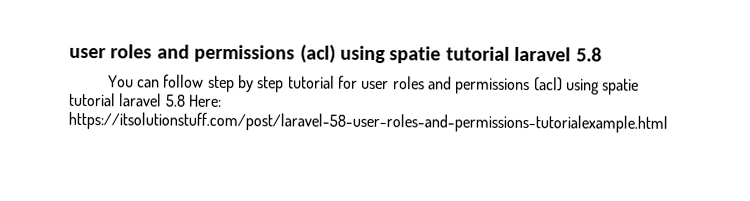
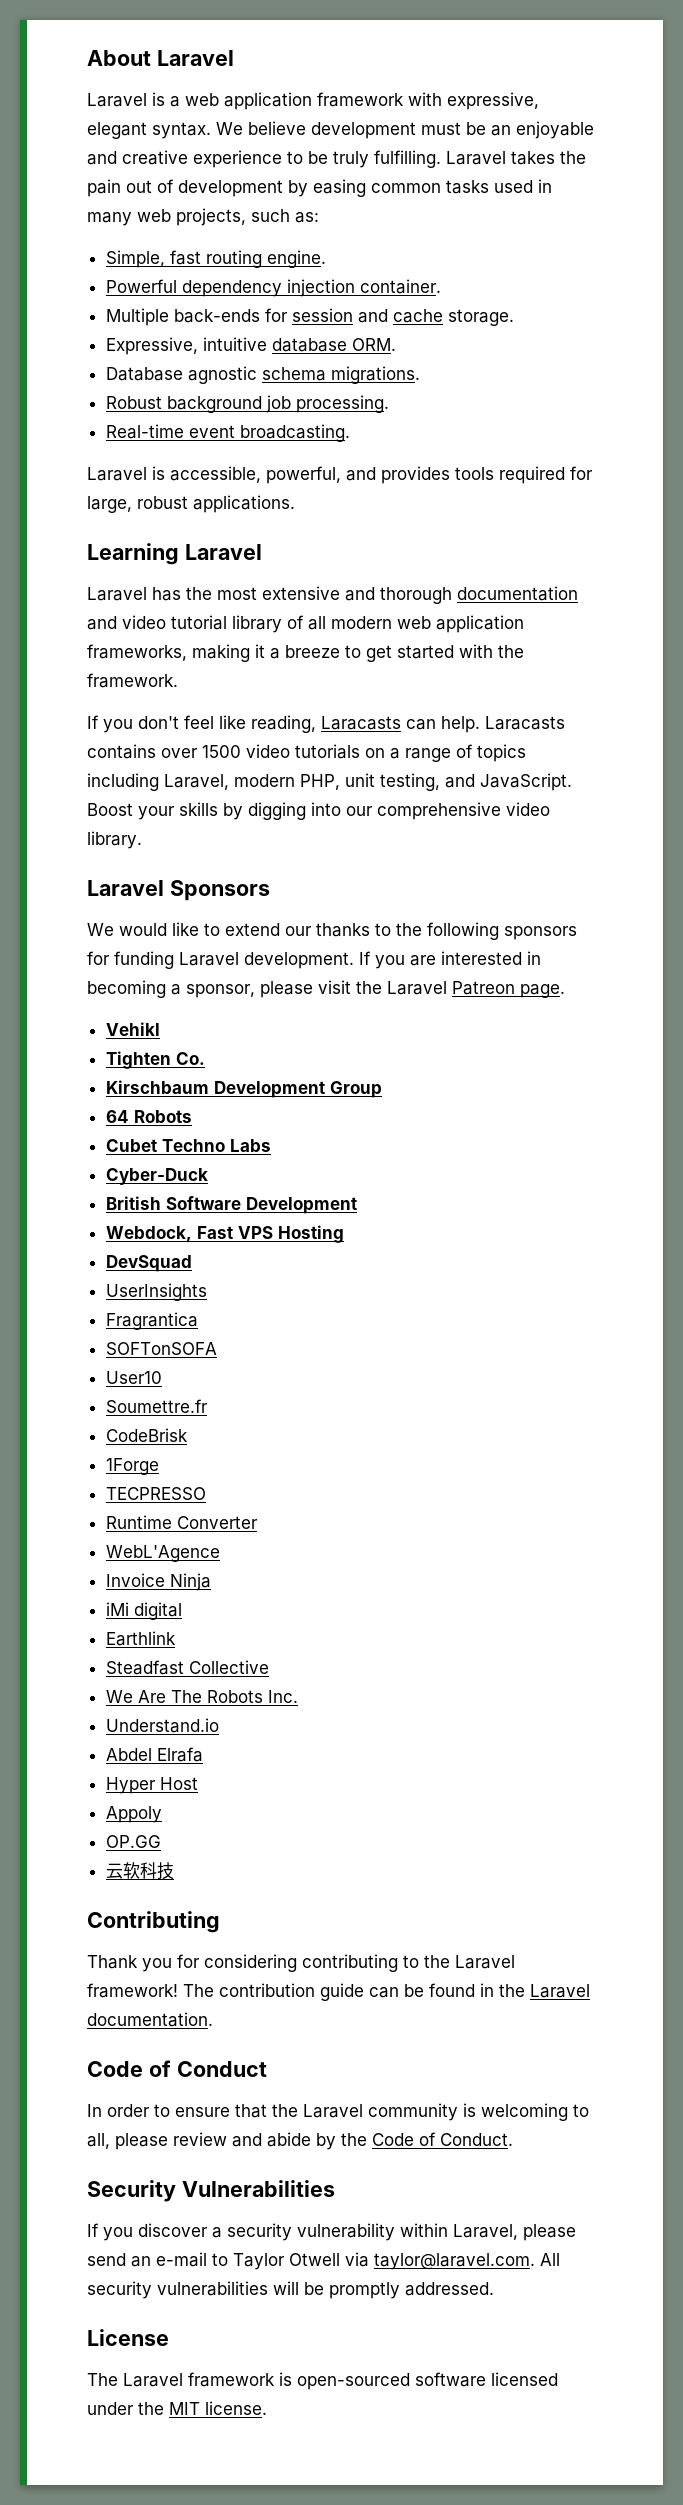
[69,44,602,64] [107,74,640,95] [68,92,222,107] [68,111,668,133] user roles and permissions (acl) using spatie tutorial laravel 5.8 // You can follow step by step tutorial for user roles and permissions (acl) using spatie tutorial laravel 5.8 Here: https://itsolutionstuff.com/post/laravel-58-user-roles-and-permissions-tutorialexample.html -> [87,50,234,66] [87,92,539,110] [87,121,594,139] [87,150,586,168] [87,179,552,197] [87,208,319,226] [105,250,326,268] [105,279,441,297] [105,308,514,326] [105,337,396,355] [105,366,420,384] [105,395,389,413] [105,424,350,442] [87,466,593,484] [87,495,295,513] [87,543,262,565] [87,586,578,604] [87,615,524,633] [87,644,524,662] [87,673,178,688] [87,715,565,733] [87,744,526,762] [87,773,572,791] [87,802,550,820] [87,831,142,849] [87,880,270,901] [87,922,577,940] [87,951,541,969] [87,980,565,998] [105,1022,160,1036] [105,1051,205,1069] [105,1080,382,1098] [105,1110,192,1123] [105,1139,271,1152] [105,1168,208,1185] [105,1196,357,1214] [105,1225,344,1243] [105,1255,192,1272] [105,1283,207,1301] [105,1312,198,1330] [105,1342,217,1355] [105,1371,162,1384] [105,1399,208,1413] [105,1428,188,1442] [105,1458,159,1475] [105,1487,206,1500] [105,1515,258,1529] [105,1545,220,1562] [105,1573,211,1591] [105,1602,182,1620] [105,1631,176,1646] [105,1660,269,1675] [105,1690,298,1703] [105,1718,219,1733] [105,1747,203,1762] [105,1777,198,1794] [105,1806,162,1823] [105,1835,161,1848] [105,1862,174,1880] [87,1911,220,1933] [87,1954,515,1972] [87,1983,590,2001] [87,2012,213,2027] [87,2060,267,2077] [87,2103,589,2121] [87,2132,513,2150] [87,2180,335,2202] [87,2223,576,2241] [87,2252,560,2270] [87,2281,494,2299] [87,2329,169,2346] [87,2372,558,2390] [87,2401,267,2415] About Laravel // Laravel is a web application framework with expressive, elegant syntax. We believe development must be an enjoyable and creative experience to be truly fulfilling. Laravel takes the pain out of development by easing common tasks used in many web projects, such as: // Simple, fast routing engine. // Powerful dependency injection container. // Multiple back-ends for session and cache storage. // Expressive, intuitive database ORM. // Database agnostic schema migrations. // Robust background job processing. // Real-time event broadcasting. // Laravel is accessible, powerful, and provides tools required for large, robust applications. // Learning Laravel // Laravel has the most extensive and thorough documentation and video tutorial library of all modern web application frameworks, making it a breeze to get started with the framework. // If you don't feel like reading, Laracasts can help. Laracasts contains over 1500 video tutorials on a range of topics including Laravel, modern PHP, unit testing, and JavaScript. Boost your skills by digging into our comprehensive video library. // Laravel Sponsors // We would like to extend our thanks to the following sponsors for funding Laravel development. If you are interested in becoming a sponsor, please visit the Laravel Patreon page. // Vehikl // Tighten Co. // Kirschbaum Development Group // 64 Robots // Cubet Techno Labs // Cyber-Duck // British Software Development // Webdock, Fast VPS Hosting // DevSquad // UserInsights // Fragrantica // SOFTonSOFA // User10 // Soumettre.fr // CodeBrisk // 1Forge // TECPRESSO // Runtime Converter // WebL'Agence // Invoice Ninja // iMi digital // Earthlink // Steadfast Collective // We Are The Robots Inc. // Understand.io // Abdel Elrafa // Hyper Host // Appoly // OP.GG // 云软科技 // Contributing // Thank you for considering contributing to the Laravel framework! The contribution guide can be found in the Laravel documentation. // Code of Conduct // In order to ensure that the Laravel community is welcoming to all, please review and abide by the Code of Conduct. // Security Vulnerabilities // If you discover a security vulnerability within Laravel, please send an e-mail to Taylor Otwell via taylor@laravel.com. All security vulnerabilities will be promptly addressed. // License // The Laravel framework is open-sourced software licensed under the MIT license.

